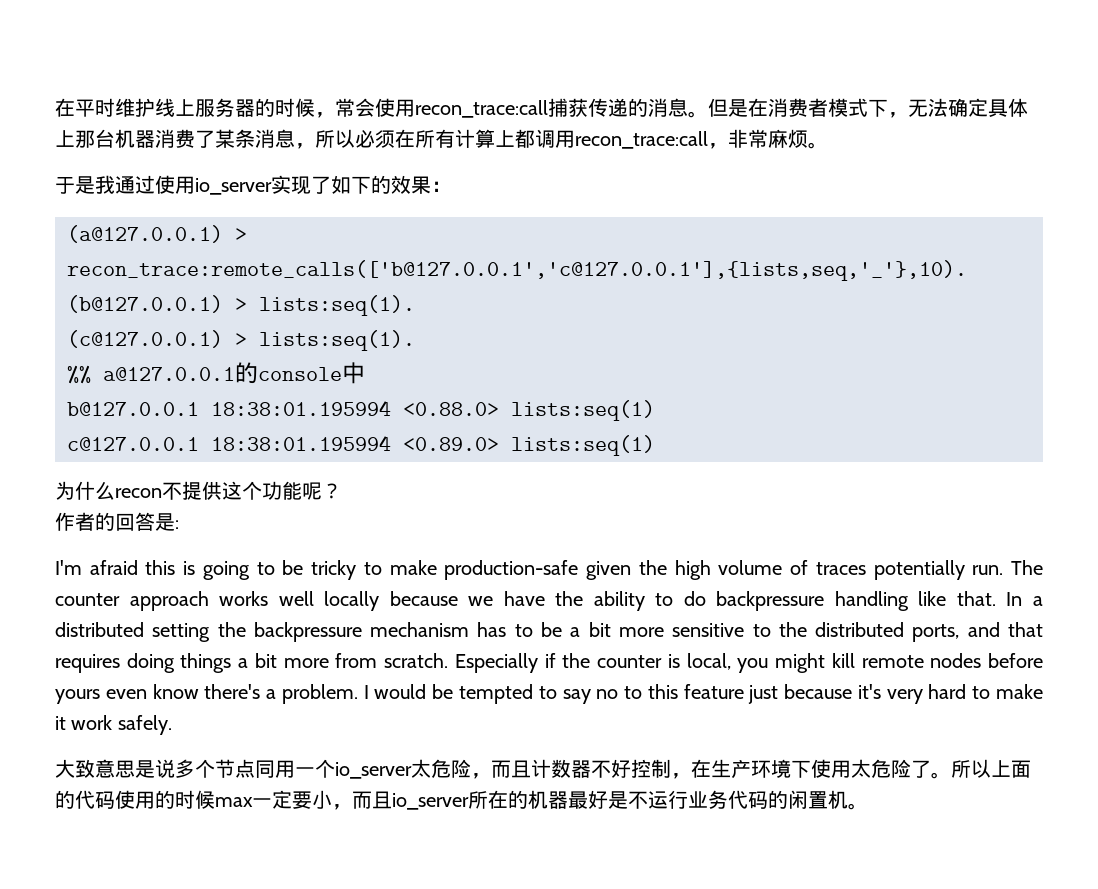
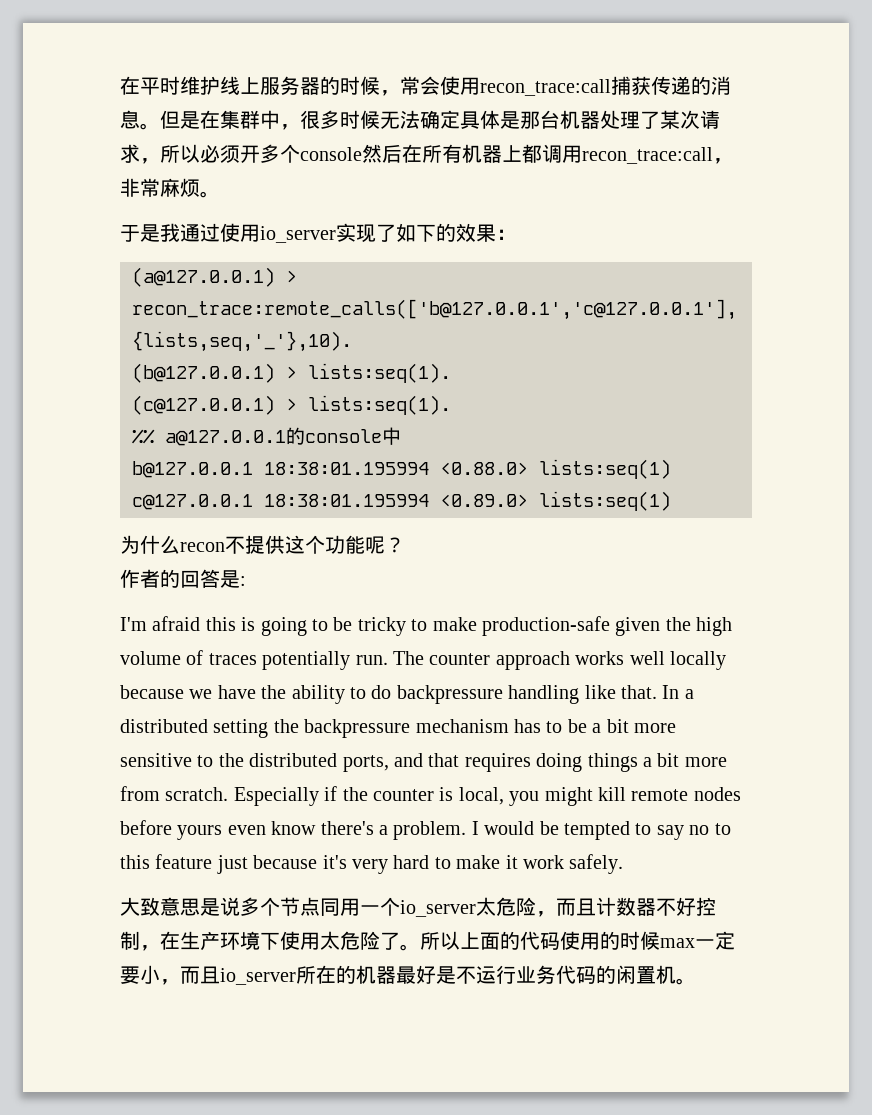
[768,98,908,118] 消费者模式下， -> [220,110,380,130] 集群中，很多时候
[55,130,75,147] 上 -> [500,111,520,129] 是
[155,129,495,149] 消费了某条消息，所以必须在所有计算 -> [600,110,720,129] [120,144,502,164] 处理了某次请求，所以必须开多个console然后在所有机器

